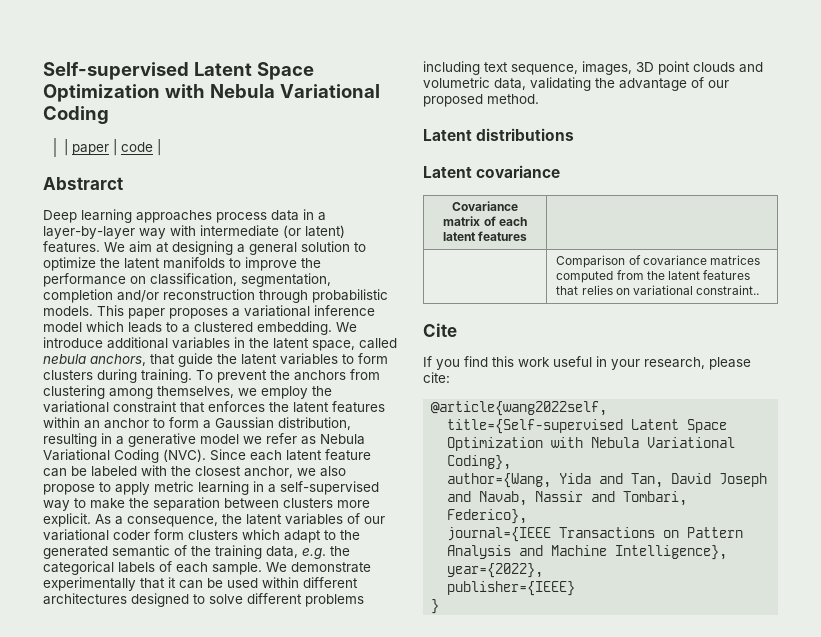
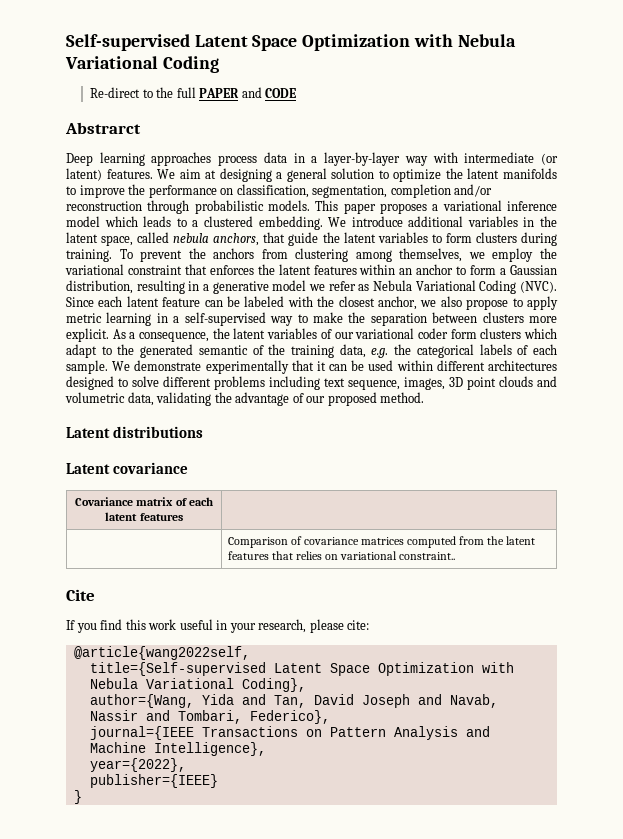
[63,139,161,156] | paper | code | -> [90,87,297,98] Re-direct to the full PAPER and CODE

